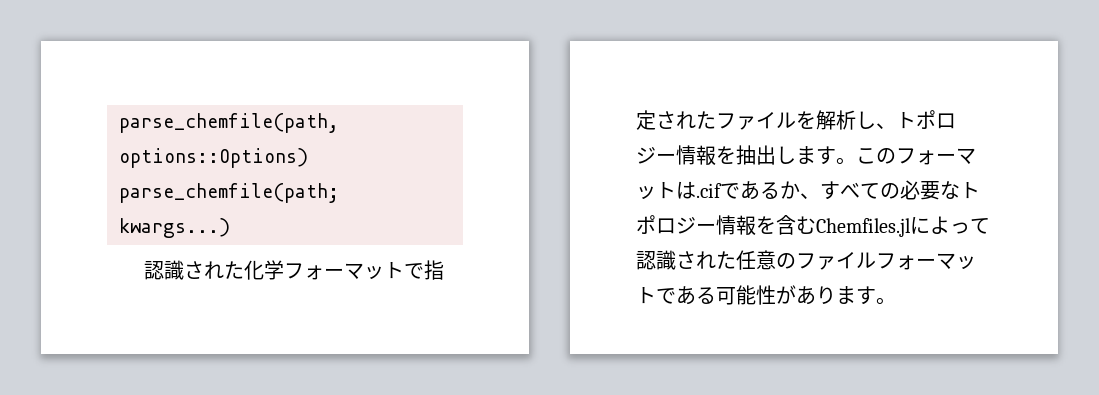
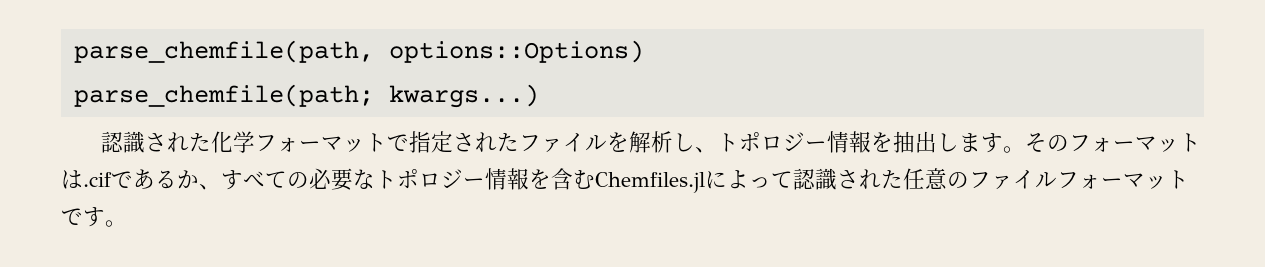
[856,148,876,164] こ -> [1025,133,1048,152] そ
[676,285,856,305] ある可能性がありま -> (83, 216) none

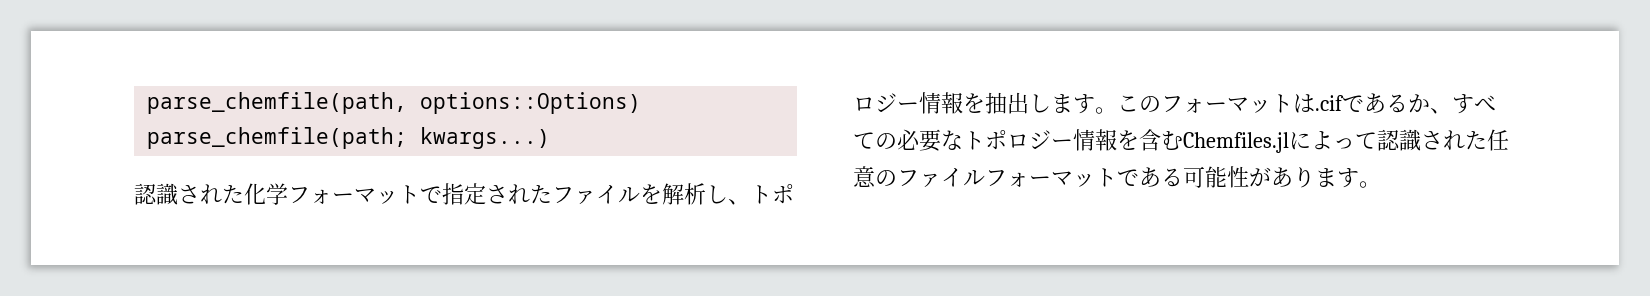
[1025,133,1048,152] そ -> [1117,95,1139,112] こ
(83, 216) none -> [1139,166,1337,188] ある可能性がありま

